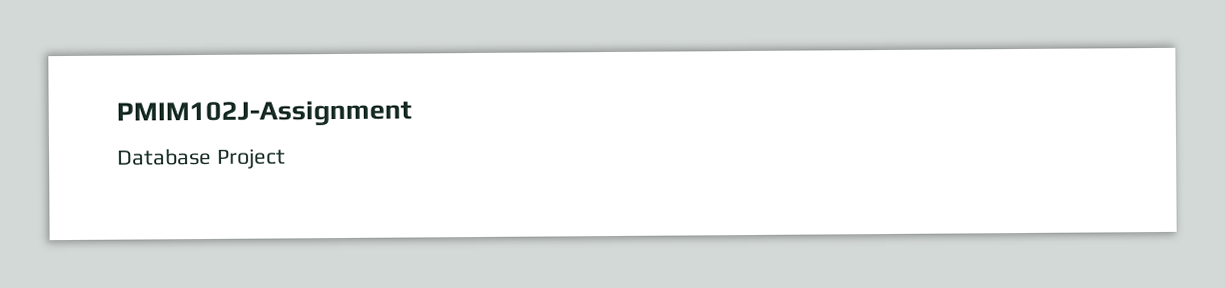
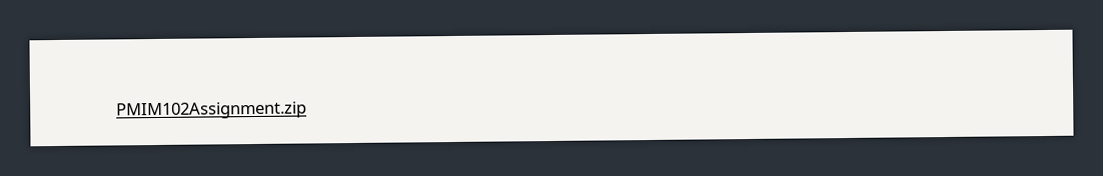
[116,100,412,127] [117,147,286,169] PMIM102J-Assignment // Database Project -> [116,101,307,120] PMIM102Assignment.zip

